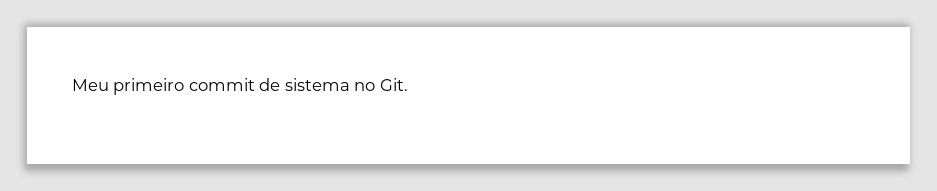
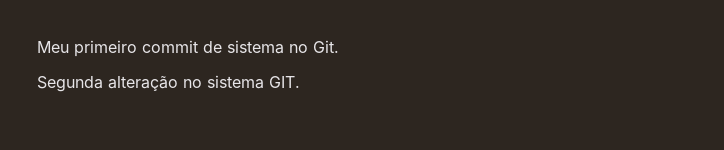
(408, 84) none -> [37,75,300,92] // Segunda alteração no sistema GIT.

